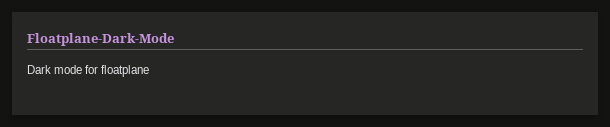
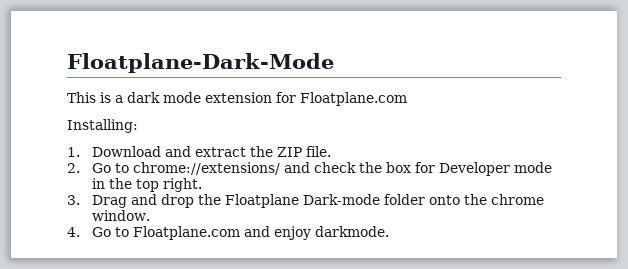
[27,65,150,77] Dark mode for floatplane -> [67,92,407,106] [67,119,138,133] [67,146,331,157] [67,162,552,176] [91,178,202,192] [67,194,544,208] [91,210,150,221] [67,226,389,240] This is a dark mode extension for Floatplane.com // Installing: // 1. Download and extract the ZIP file. // 2. Go to chrome://extensions/ and check the box for Developer mode in the top right. // 3. Drag and drop the Floatplane Dark-mode folder onto the chrome window. // 4. Go to Floatplane.com and enjoy darkmode.

